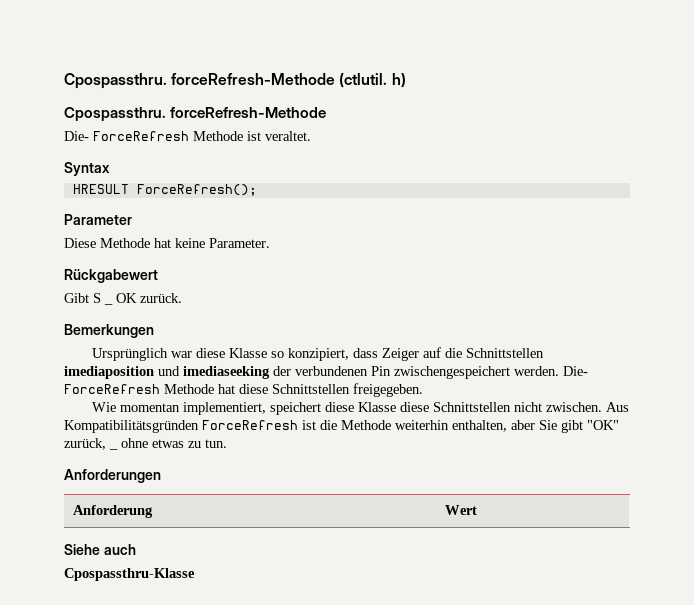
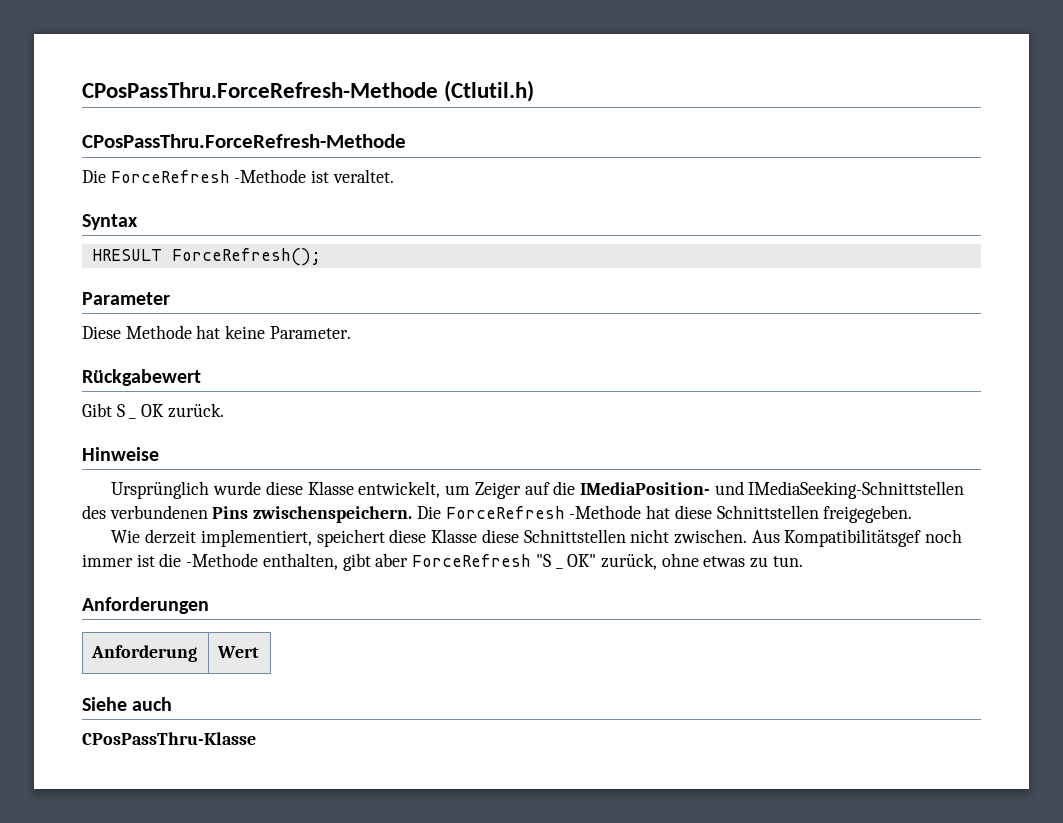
[64,73,406,89] [64,107,327,121] [64,131,243,141] Cpospassthru. forceRefresh-Methode (ctlutil. h) // Cpospassthru. forceRefresh-Methode // Die- ForceRefresh Methode -> [82,80,535,102] [82,134,406,148] [82,169,307,183] CPosPassThru.ForceRefresh-Methode (Ctlutil.h) // CPosPassThru.ForceRefresh-Methode // Die ForceRefresh -Methode
[64,324,154,338] Bemerkungen -> [82,447,159,461] Hinweise
[171,347,545,361] [64,366,588,379] [64,384,214,394] war diese Klasse so konzipiert, dass Zeiger auf die Schnittstellen imediaposition und imediaseeking der verbundenen Pin zwischengespeichert werden. Die- ForceRefresh Methode -> [213,481,965,499] [82,505,642,523] wurde diese Klasse entwickelt, um Zeiger auf die IMediaPosition- und IMediaSeeking-Schnittstellen des verbundenen Pins zwischenspeichern. Die ForceRefresh -Methode
[120,403,181,412] momentan -> [145,529,197,544] derzeit
[64,420,619,433] [64,438,118,450] Kompatibilitätsgründen ForceRefresh ist die Methode weiterhin enthalten, aber Sie gibt "OK" zurück, _ -> [784,529,963,547] [82,553,551,571] [555,567,563,569] [567,553,657,570] Kompatibilitätsgef noch immer ist die -Methode enthalten, gibt aber ForceRefresh "S _ OK" zurück,
[64,568,195,581] Cpospassthru-Klasse -> [82,732,256,745] CPosPassThru-Klasse

